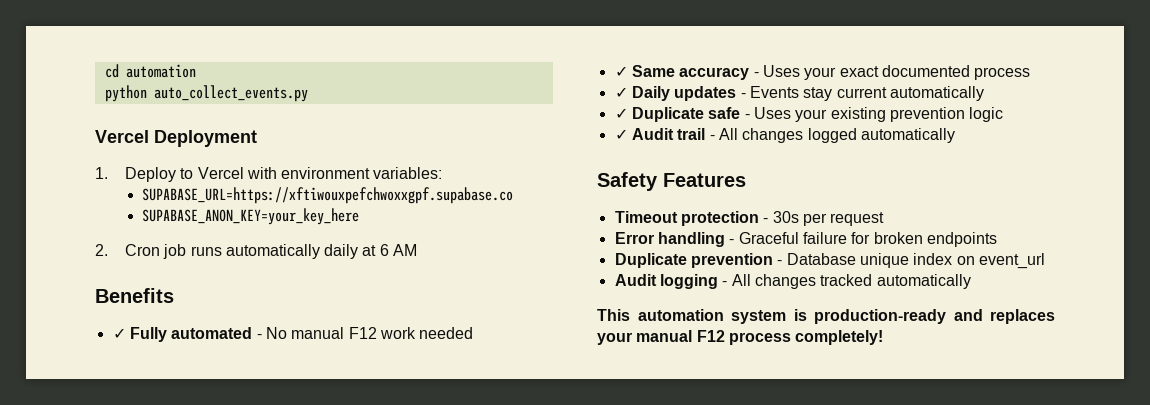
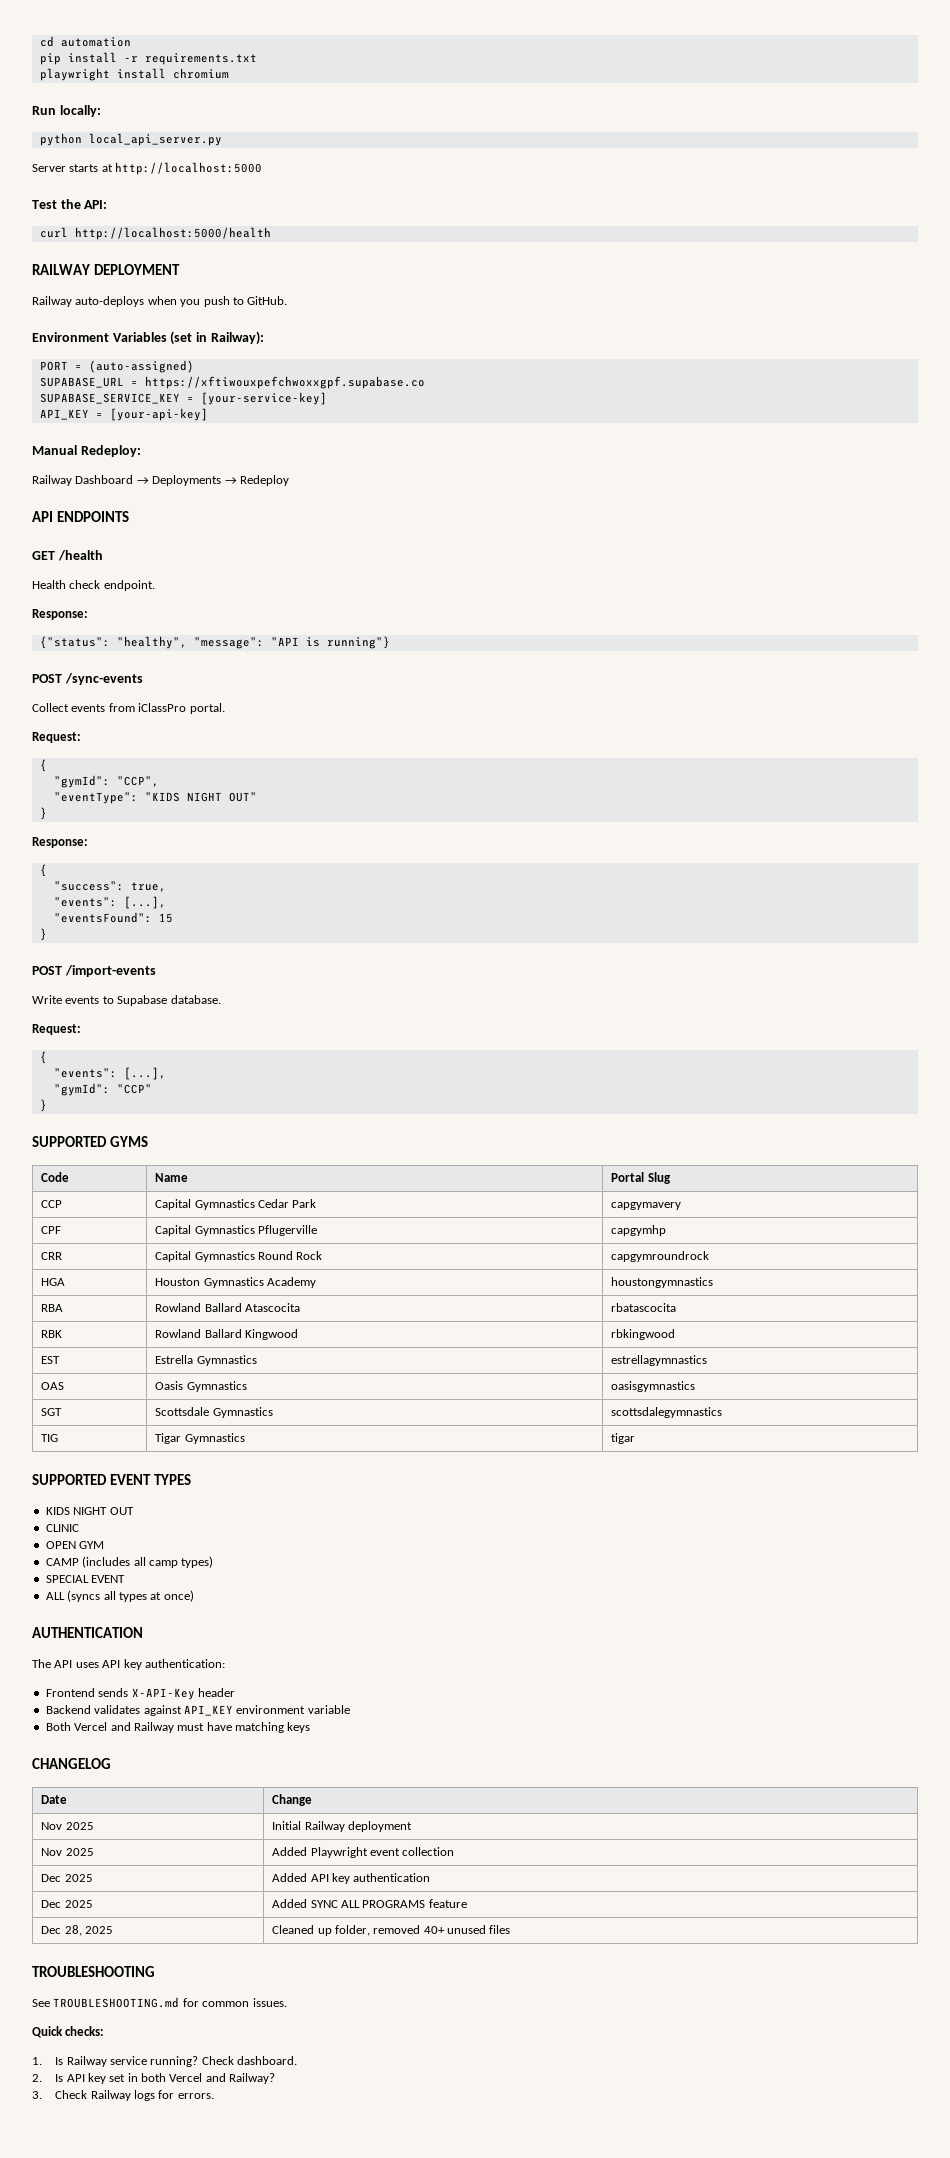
[104,85,308,102] [95,130,257,147] [95,167,443,182] [142,187,514,204] [142,208,360,225] [95,244,418,259] [95,288,174,303] [112,327,474,342] [614,65,1031,80] [614,86,984,101] [614,107,1004,122] [614,128,955,143] [597,172,746,191] [614,211,885,226] [614,232,997,247] [614,253,1045,269] [614,274,971,289] [597,309,1055,324] [597,330,884,345] python auto_collect_events.py // Vercel Deployment // 1. Deploy to Vercel with environment variables: // SUPABASE_URL=https://xftiwouxpefchwoxxgpf.supabase.co // SUPABASE_ANON_KEY=your_key_here // 2. Cron job runs automatically daily at 6 AM // Benefits // ✓ Fully automated - No manual F12 work needed // ✓ Same accuracy - Uses your exact documented process // ✓ Daily updates - Events stay current automatically // ✓ Duplicate safe - Uses your existing prevention logic // ✓ Audit trail - All changes logged automatically // Safety Features // Timeout protection - 30s per request // Error handling - Graceful failure for broken endpoints // Duplicate prevention - Database unique index on event_url // Audit logging - All changes tracked automatically // This automation system is production-ready and replaces your manual F12 process completely! -> [39,52,257,65] [39,68,229,81] [32,105,101,117] [39,133,222,146] [32,162,263,175] [32,199,108,209] [39,227,271,240] [32,264,180,275] [32,296,288,307] [32,331,264,345] [39,360,194,373] [39,376,425,389] [39,392,327,405] [39,408,208,421] [32,445,141,457] [32,475,289,486] [32,511,129,522] [32,550,103,561] [32,580,155,591] [32,609,88,620] [39,636,390,649] [32,673,143,685] [32,703,225,714] [32,732,81,743] [39,759,47,772] [53,775,159,788] [53,792,257,804] [39,807,47,820] [32,837,88,848] [39,864,47,877] [53,881,166,892] [53,896,166,909] [53,912,173,923] [39,928,47,941] [32,965,156,977] [32,995,221,1006] [32,1024,81,1035] [39,1051,47,1064] [53,1067,166,1080] [53,1083,152,1096] [39,1099,47,1112] [32,1136,148,1147] [41,1172,70,1182] [155,1173,189,1182] [611,1172,671,1184] [41,1200,63,1208] [155,1199,317,1210] [611,1202,682,1210] [41,1226,62,1234] [155,1225,317,1236] [611,1225,667,1236] [41,1252,63,1260] [155,1251,323,1262] [611,1251,710,1262] [41,1278,66,1286] [155,1277,316,1288] [611,1277,714,1288] [41,1304,64,1312] [155,1303,300,1312] [611,1303,677,1312] [41,1330,63,1338] [155,1329,298,1340] [611,1329,676,1340] [41,1356,61,1364] [155,1355,257,1366] [611,1355,708,1366] [41,1382,65,1390] [155,1381,247,1392] [611,1381,696,1392] [41,1408,63,1416] [155,1407,273,1418] [611,1407,723,1418] [41,1434,59,1442] [155,1433,245,1444] [611,1433,636,1444] [32,1474,191,1485] [45,1507,134,1515] [45,1524,79,1532] [45,1541,105,1549] [45,1556,214,1568] [45,1575,126,1583] [45,1590,194,1602] [32,1627,143,1638] [32,1659,225,1670] [45,1688,235,1700] [45,1705,350,1716] [45,1722,311,1733] [32,1758,111,1769] [41,1795,68,1804] [272,1794,313,1806] [41,1822,94,1830] [272,1821,412,1832] [41,1848,94,1856] [272,1847,455,1858] [41,1874,93,1882] [272,1873,431,1884] [41,1900,93,1908] [272,1899,467,1908] [41,1925,113,1936] [272,1925,511,1936] [32,1966,155,1977] [32,1997,287,2008] [32,2026,105,2038] [32,2056,298,2067] [32,2073,276,2084] [32,2090,214,2101] pip install -r requirements.txt // playwright install chromium // Run locally: // python local_api_server.py // Server starts at http://localhost:5000 // Test the API: // curl http://localhost:5000/health // RAILWAY DEPLOYMENT // Railway auto-deploys when you push to GitHub. // Environment Variables (set in Railway): // PORT = (auto-assigned) // SUPABASE_URL = https://xftiwouxpefchwoxxgpf.supabase.co // SUPABASE_SERVICE_KEY = [your-service-key] // API_KEY = [your-api-key] // Manual Redeploy: // Railway Dashboard → Deployments → Redeploy // API ENDPOINTS // GET /health // Health check endpoint. // Response: // {"status": "healthy", "message": "API is running"} // POST /sync-events // Collect events from iClassPro portal. // Request: // { // "gymId": "CCP", // "eventType": "KIDS NIGHT OUT" // } // Response: // { // "success": true, // "events": [...], // "eventsFound": 15 // } // POST /import-events // Write events to Supabase database. // Request: // { // "events": [...], // "gymId": "CCP" // } // SUPPORTED GYMS // Code | Name | Portal Slug // CCP | Capital Gymnastics Cedar Park | capgymavery // CPF | Capital Gymnastics Pflugerville | capgymhp // CRR | Capital Gymnastics Round Rock | capgymroundrock // HGA | Houston Gymnastics Academy | houstongymnastics // RBA | Rowland Ballard Atascocita | rbatascocita // RBK | Rowland Ballard Kingwood | rbkingwood // EST | Estrella Gymnastics | estrellagymnastics // OAS | Oasis Gymnastics | oasisgymnastics // SGT | Scottsdale Gymnastics | scottsdalegymnastics // TIG | Tigar Gymnastics | tigar // SUPPORTED EVENT TYPES // KIDS NIGHT OUT // CLINIC // OPEN GYM // CAMP (includes all camp types) // SPECIAL EVENT // ALL (syncs all types at once) // AUTHENTICATION // The API uses API key authentication: // Frontend sends X-API-Key header // Backend validates against API_KEY environment variable // Both Vercel and Railway must have matching keys // CHANGELOG // Date | Change // Nov 2025 | Initial Railway deployment // Nov 2025 | Added Playwright event collection // Dec 2025 | Added API key authentication // Dec 2025 | Added SYNC ALL PROGRAMS feature // Dec 28, 2025 | Cleaned up folder, removed 40+ unused files // TROUBLESHOOTING // See TROUBLESHOOTING.md for common issues. // Quick checks: // 1. Is Railway service running? Check dashboard. // 2. Is API key set in both Vercel and Railway? // 3. Check Railway logs for errors.

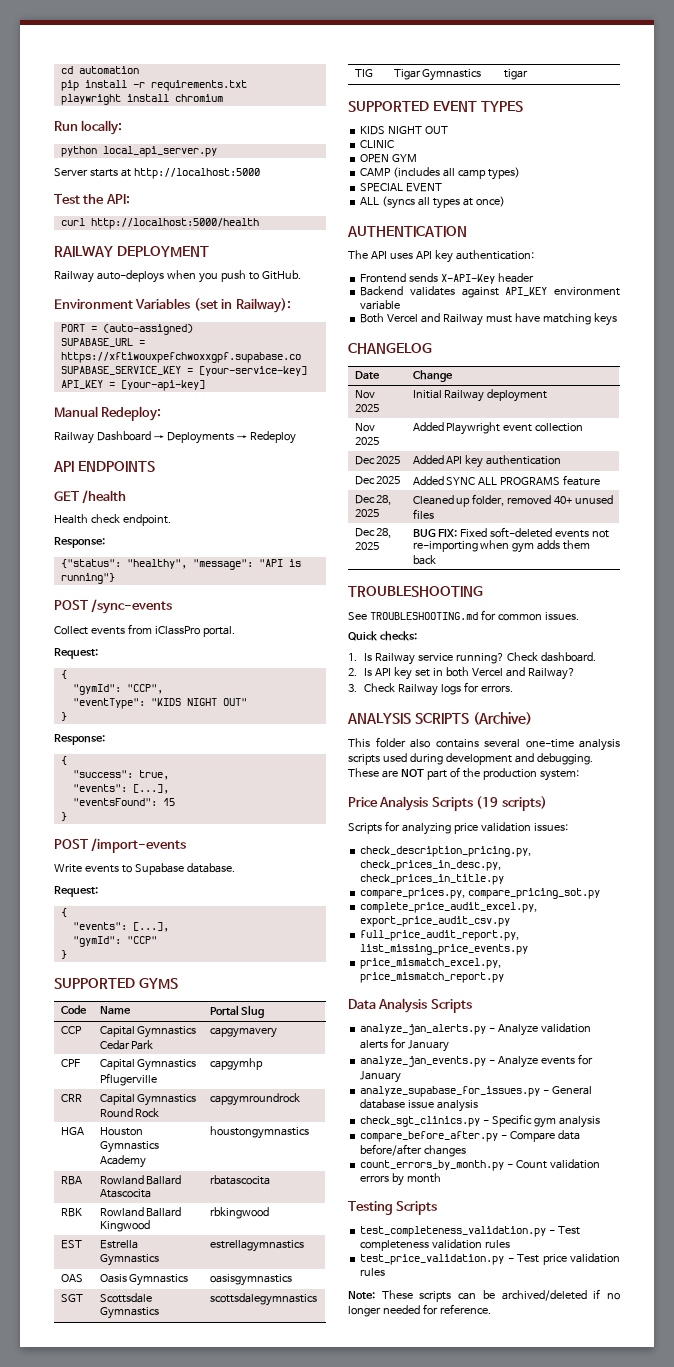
(511, 1929) none -> [354,528,392,538] [354,542,379,550] [412,527,610,538] [412,540,591,553] [412,555,436,565] // Dec 28, 2025 | BUG FIX: Fixed soft-deleted events not re-importing when gym adds them back
(214, 2096) none -> [347,712,532,725] [348,737,620,751] [348,753,593,765] [348,767,579,781] [348,796,547,811] [348,821,568,835] [360,846,532,857] [360,860,502,871] [360,874,505,885] [360,888,601,899] [360,902,538,913] [360,916,511,927] [360,930,520,941] [360,944,529,955] [360,958,502,969] [360,972,505,983] [348,998,472,1013] [360,1023,592,1036] [360,1038,450,1052] [360,1054,593,1068] [360,1071,402,1083] [360,1086,593,1097] [360,1099,479,1112] [360,1114,600,1128] [360,1130,581,1142] [360,1144,467,1157] [360,1159,601,1171] [360,1173,442,1186] [348,1201,438,1215] [360,1226,581,1237] [360,1239,511,1251] [360,1253,620,1265] [360,1268,386,1276] [348,1289,620,1302] [348,1304,491,1317] // ANALYSIS SCRIPTS (Archive) // This folder also contains several one-time analysis scripts used during development and debugging. These are NOT part of the production system: // Price Analysis Scripts (19 scripts) // Scripts for analyzing price validation issues: // check_description_pricing.py, check_prices_in_desc.py, check_prices_in_title.py // compare_prices.py, compare_pricing_sot.py // complete_price_audit_excel.py, export_price_audit_csv.py // full_price_audit_report.py, list_missing_price_events.py // price_mismatch_excel.py, price_mismatch_report.py // Data Analysis Scripts // analyze_jan_alerts.py - Analyze validation alerts for January // analyze_jan_events.py - Analyze events for January // analyze_supabase_for_issues.py - General database issue analysis // check_sgt_clinics.py - Specific gym analysis // compare_before_after.py - Compare data before/after changes // count_errors_by_month.py - Count validation errors by month // Testing Scripts // test_completeness_validation.py - Test completeness validation rules // test_price_validation.py - Test price validation rules // Note: These scripts can be archived/deleted if no longer needed for reference.

